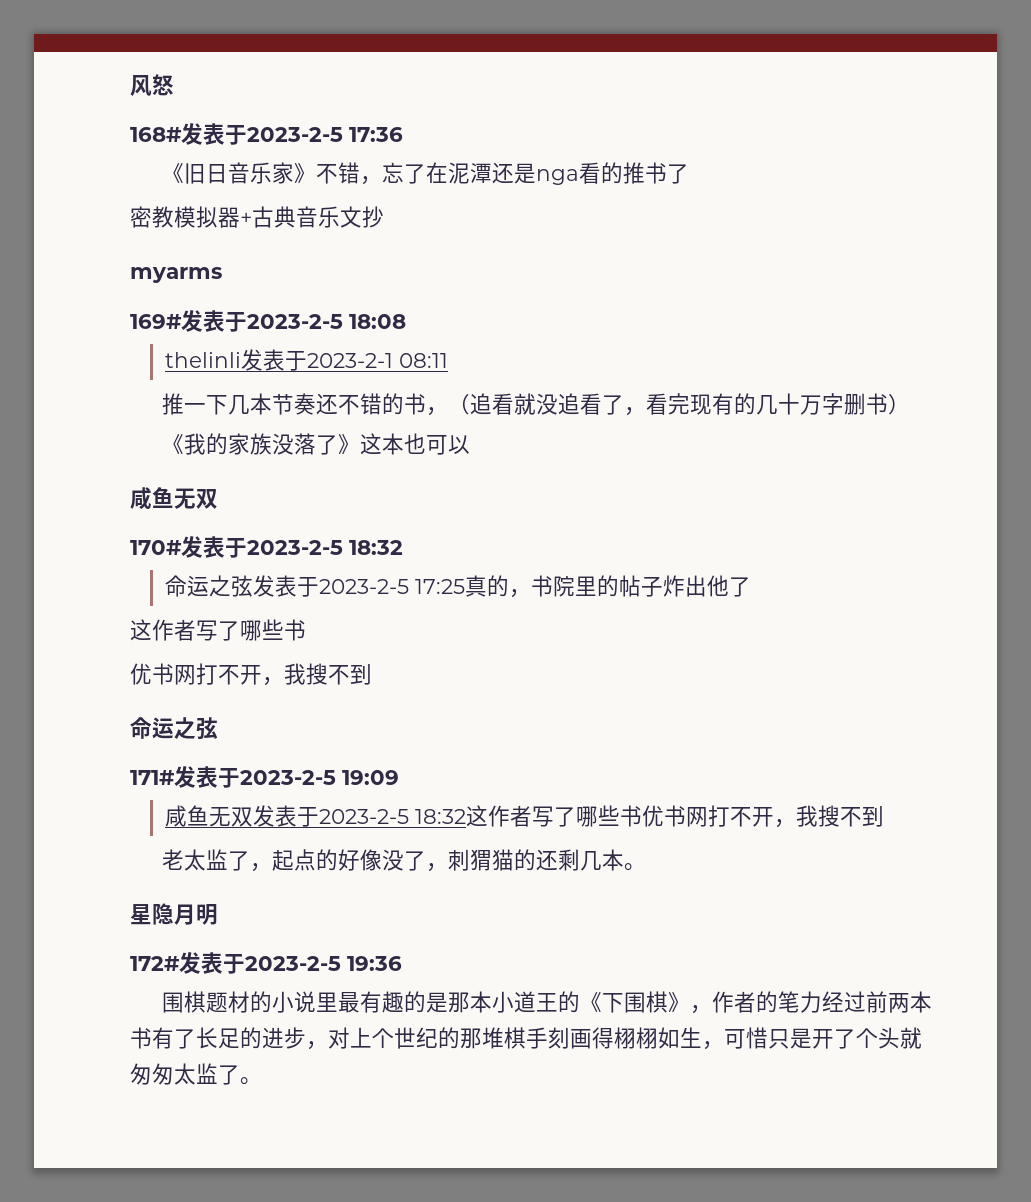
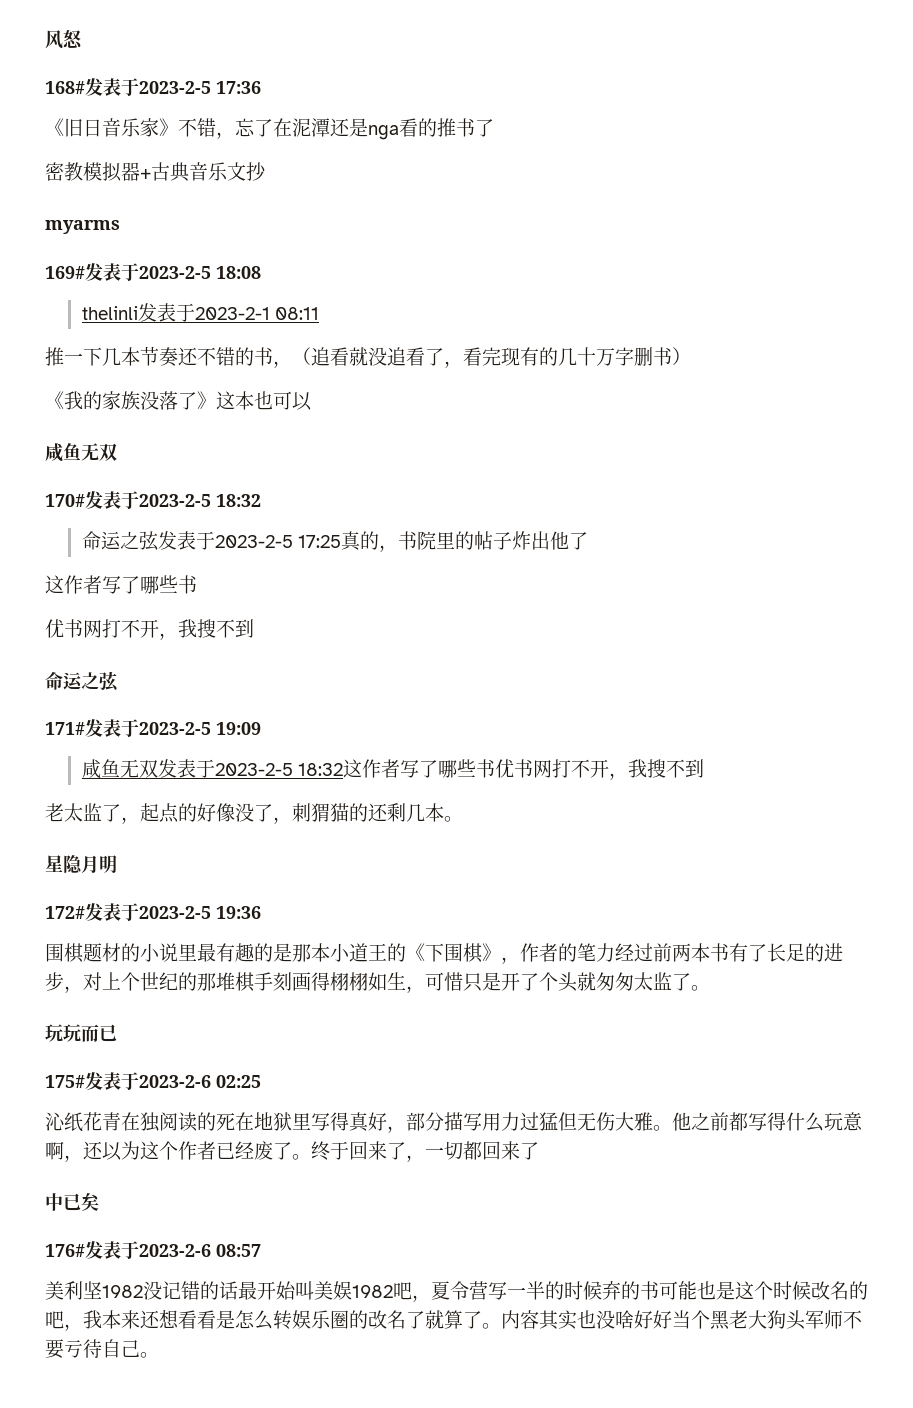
(262, 1081) none -> [45,1024,117,1042] [45,1072,261,1090] [45,1112,863,1133] [45,1141,539,1162] [45,1193,99,1211] [45,1241,261,1259] [45,1281,868,1302] [45,1309,862,1331] [45,1339,159,1359] // 玩玩而已 // 175#发表于2023-2-6 02:25 // 沁纸花青在独阅读的死在地狱里写得真好，部分描写用力过猛但无伤大雅。他之前都写得什么玩意啊，还以为这个作者已经废了。终于回来了，一切都回来了 // 中已矣 // 176#发表于2023-2-6 08:57 // 美利坚1982没记错的话最开始叫美娱1982吧，夏令营写一半的时候弃的书可能也是这个时候改名的吧，我本来还想看看是怎么转娱乐圈的改名了就算了。内容其实也没啥好好当个黑老大狗头军师不要亏待自己。

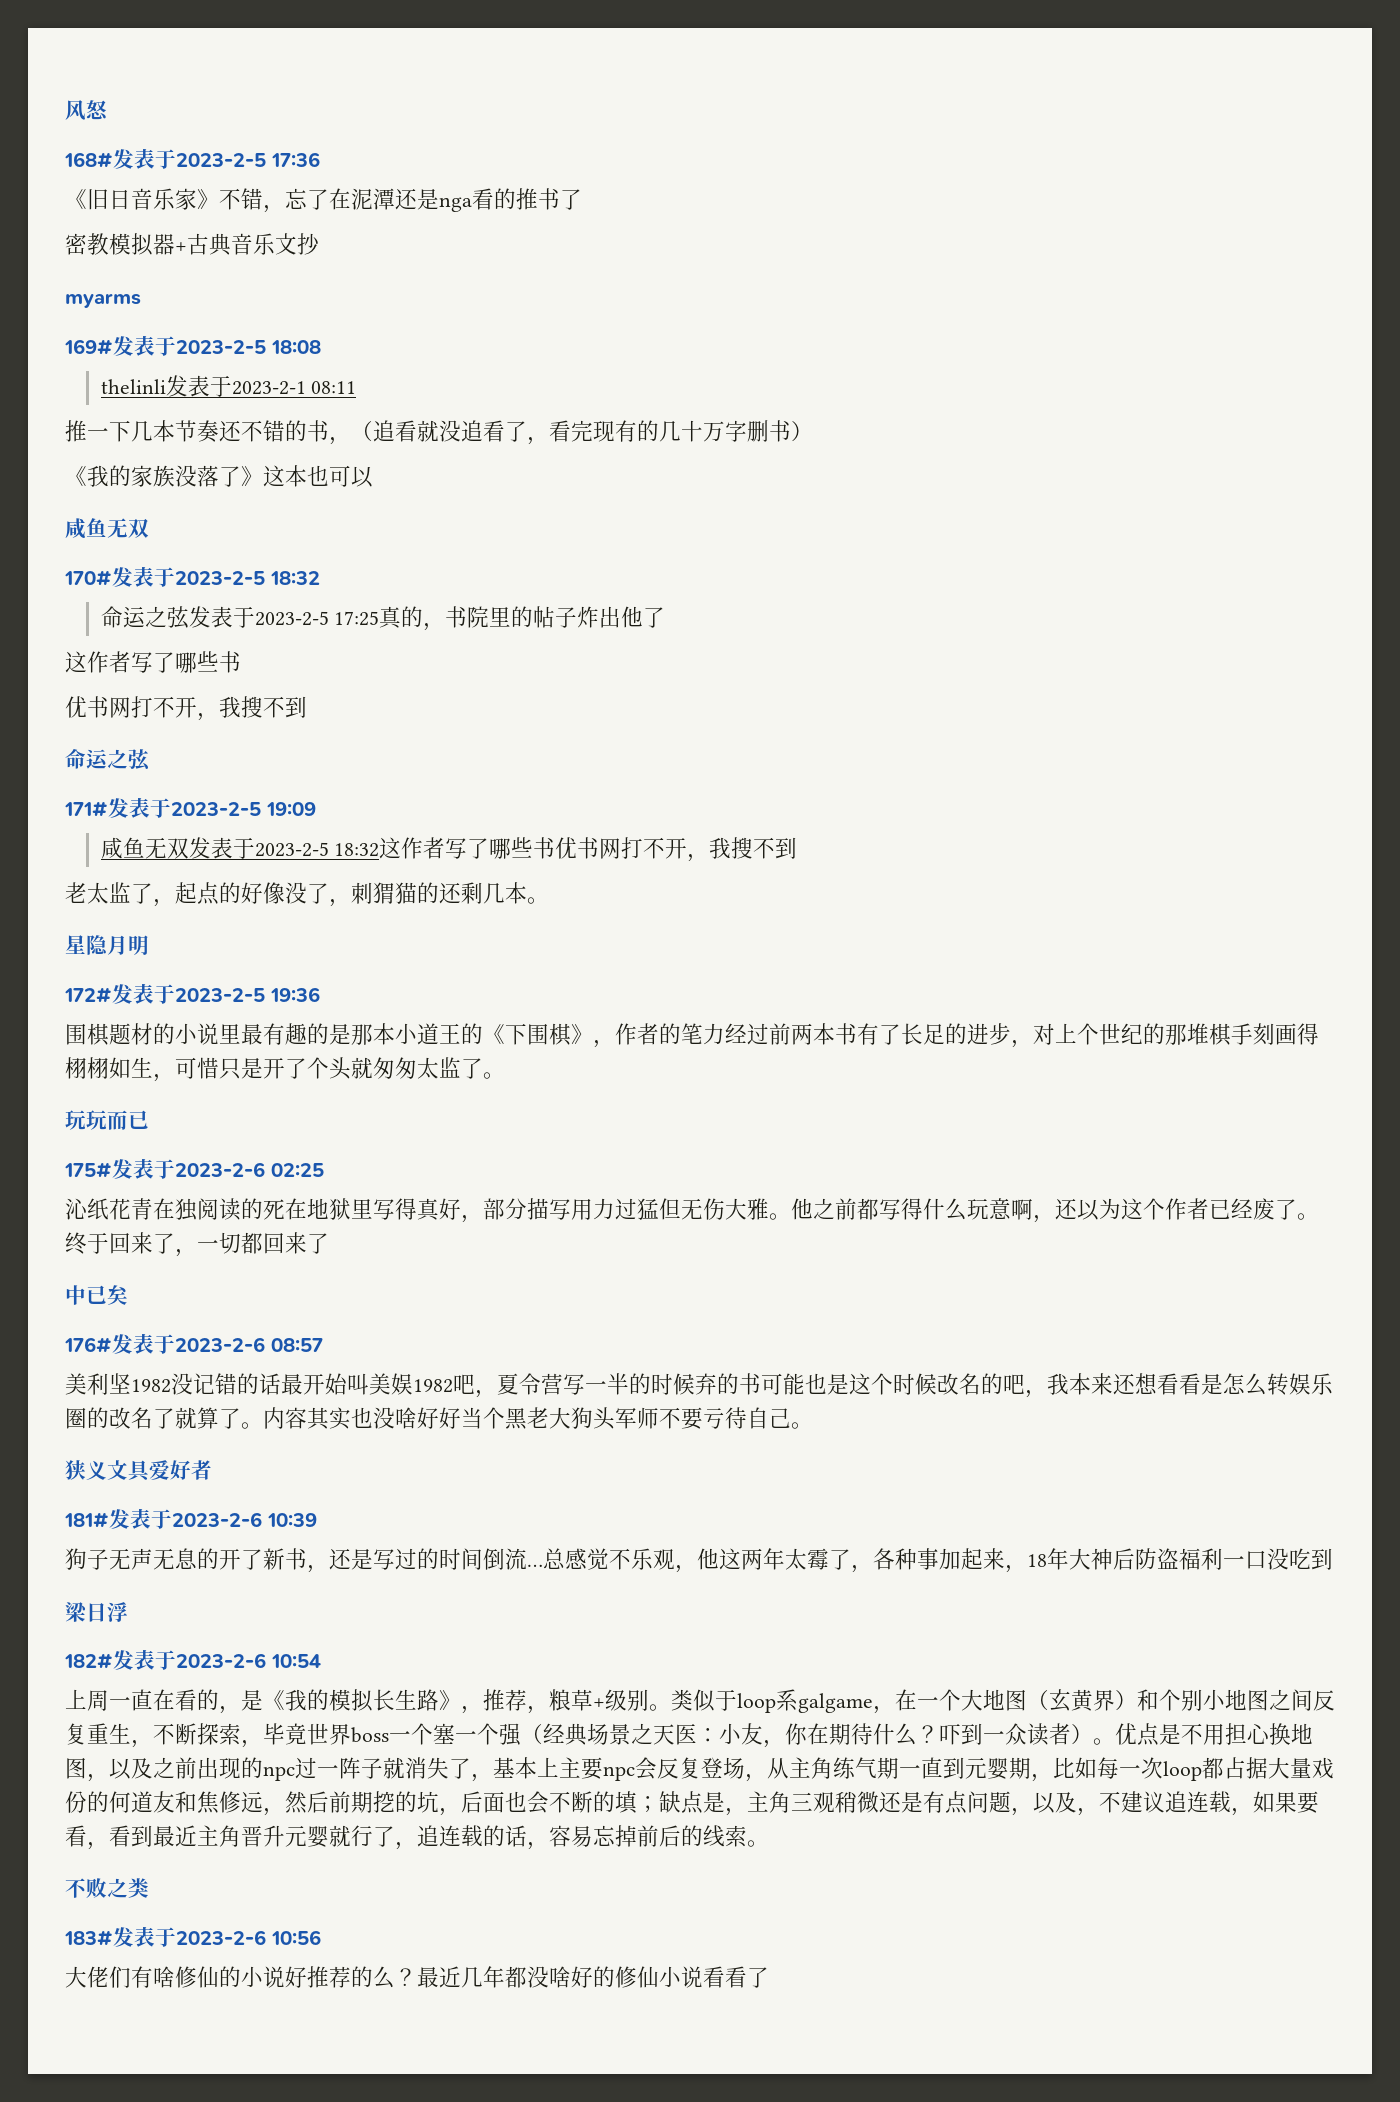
(159, 1355) none -> [65,1460,212,1482] [64,1508,317,1529] [65,1548,1333,1573] [65,1601,128,1622] [64,1649,321,1670] [65,1689,1335,1714] [65,1723,1313,1748] [65,1757,1334,1782] [65,1791,1319,1816] [65,1825,769,1850] [65,1878,149,1898] [64,1926,321,1947] [65,1966,769,1989] // 狭义文具爱好者 // 181#发表于2023-2-6 10:39 // 狗子无声无息的开了新书，还是写过的时间倒流…总感觉不乐观，他这两年太霉了，各种事加起来，18年大神后防盗福利一口没吃到 // 梁日浮 // 182#发表于2023-2-6 10:54 // 上周一直在看的，是《我的模拟长生路》，推荐，粮草+级别。类似于loop系galgame，在一个大地图（玄黄界）和个别小地图之间反复重生，不断探索，毕竟世界boss一个塞一个强（经典场景之天医：小友，你在期待什么？吓到一众读者）。优点是不用担心换地图，以及之前出现的npc过一阵子就消失了，基本上主要npc会反复登场，从主角练气期一直到元婴期，比如每一次loop都占据大量戏份的何道友和焦修远，然后前期挖的坑，后面也会不断的填；缺点是，主角三观稍微还是有点问题，以及，不建议追连载，如果要看，看到最近主角晋升元婴就行了，追连载的话，容易忘掉前后的线索。 // 不败之类 // 183#发表于2023-2-6 10:56 // 大佬们有啥修仙的小说好推荐的么？最近几年都没啥好的修仙小说看看了

